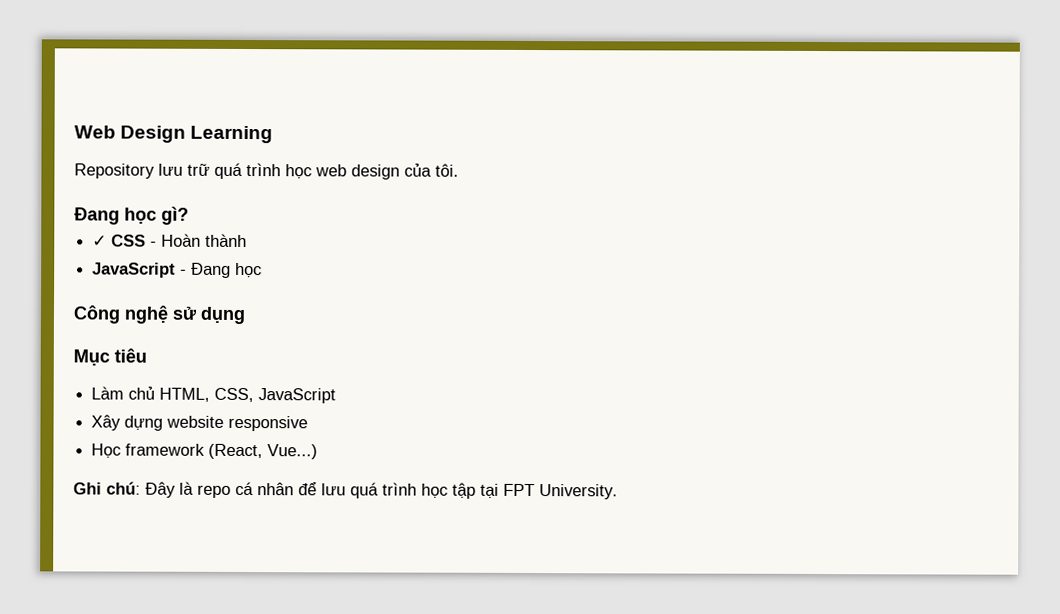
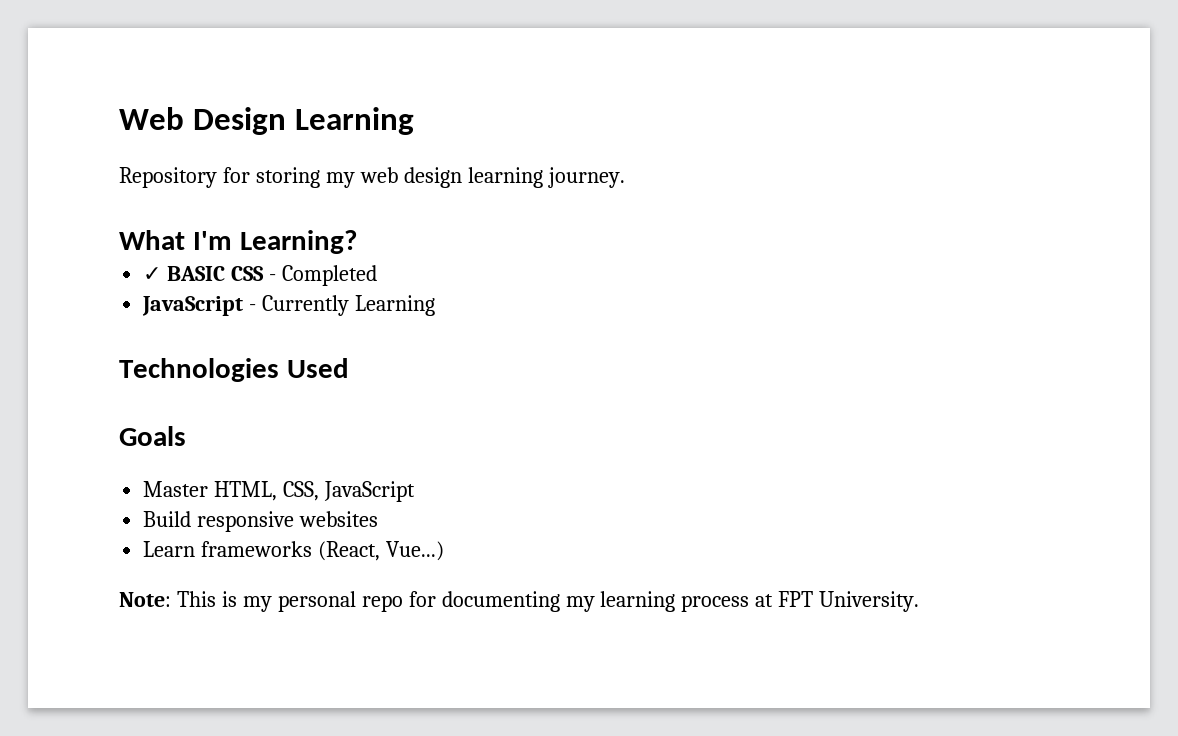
[158,162,459,180] [74,206,189,225] lưu trữ quá trình học web design của tôi. // Đang học gì? -> [222,167,625,188] [119,230,357,254] for storing my web design learning journey. // What I'm Learning?
(108, 241) none -> [167,266,226,281] BASIC
[161,233,248,248] Hoàn thành -> [281,265,377,286] Completed
[191,262,263,279] [73,305,245,325] [73,348,147,366] [91,386,337,404] [91,414,309,432] [91,443,319,460] [73,481,499,499] Đang học // Công nghệ sử dụng // Mục tiêu // Làm chủ HTML, CSS, JavaScript // Xây dựng website responsive // Học framework (React, Vue...) // Ghi chú: Đây là repo cá nhân để lưu quá trình học tập tại -> [262,295,436,316] [119,358,349,382] [119,426,186,446] [143,481,416,502] [143,511,379,532] [143,541,445,561] [119,591,774,612] Currently Learning // Technologies Used // Goals // Master HTML, CSS, JavaScript // Build responsive websites // Learn frameworks (React, Vue...) // Note: This is my personal repo for documenting my learning process at

